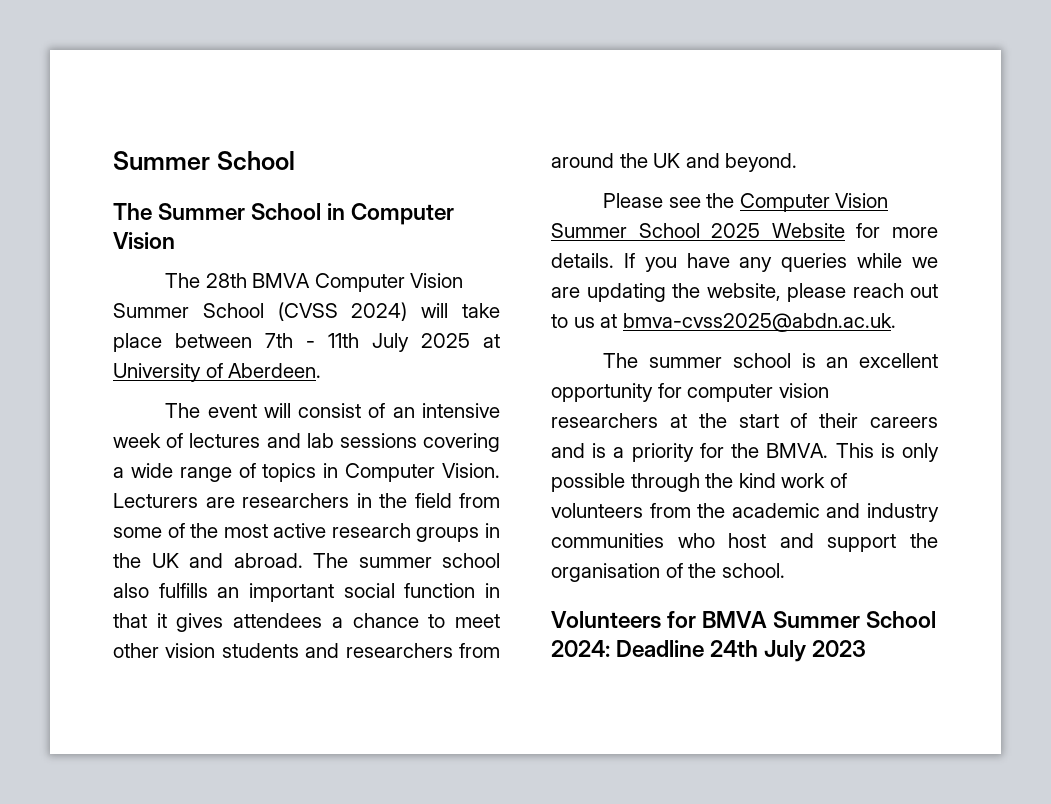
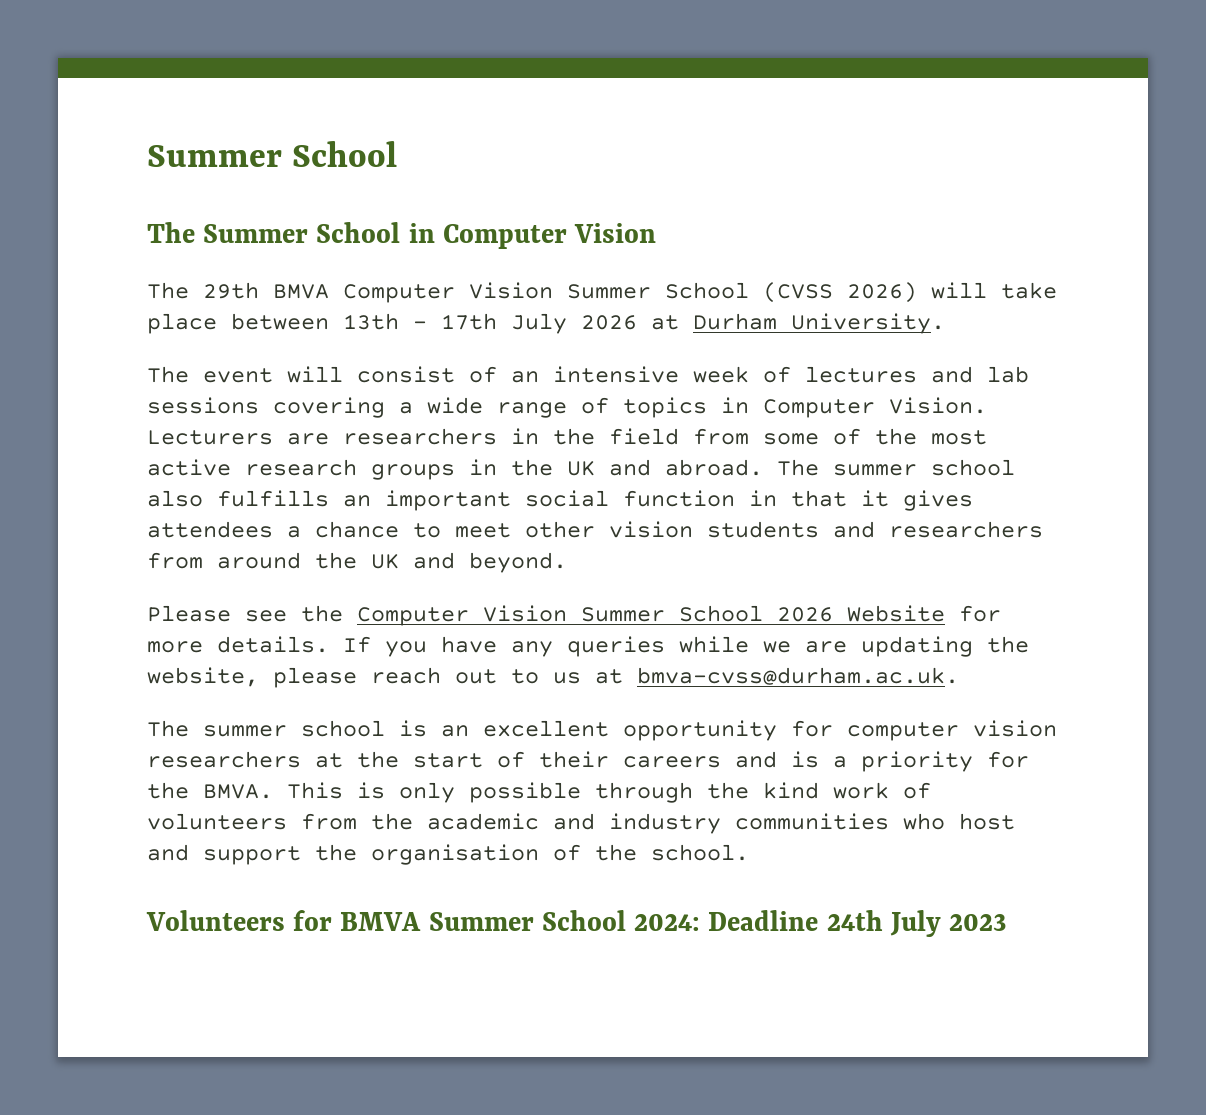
[205,273,247,288] 28th -> [203,282,259,299] 29th
[351,302,408,321] 2024) -> [847,282,917,303] 2026)
[265,333,500,352] [113,363,322,382] 7th - 11th July 2025 at University of Aberdeen. -> [343,313,945,334] 13th - 17th July 2026 at Durham University.
[711,223,761,238] 2025 -> [777,607,833,622] 2026
[622,313,896,332] bmva-cvss2025@abdn.ac.uk. -> [637,667,959,685] bmva-cvss@durham.ac.uk.

